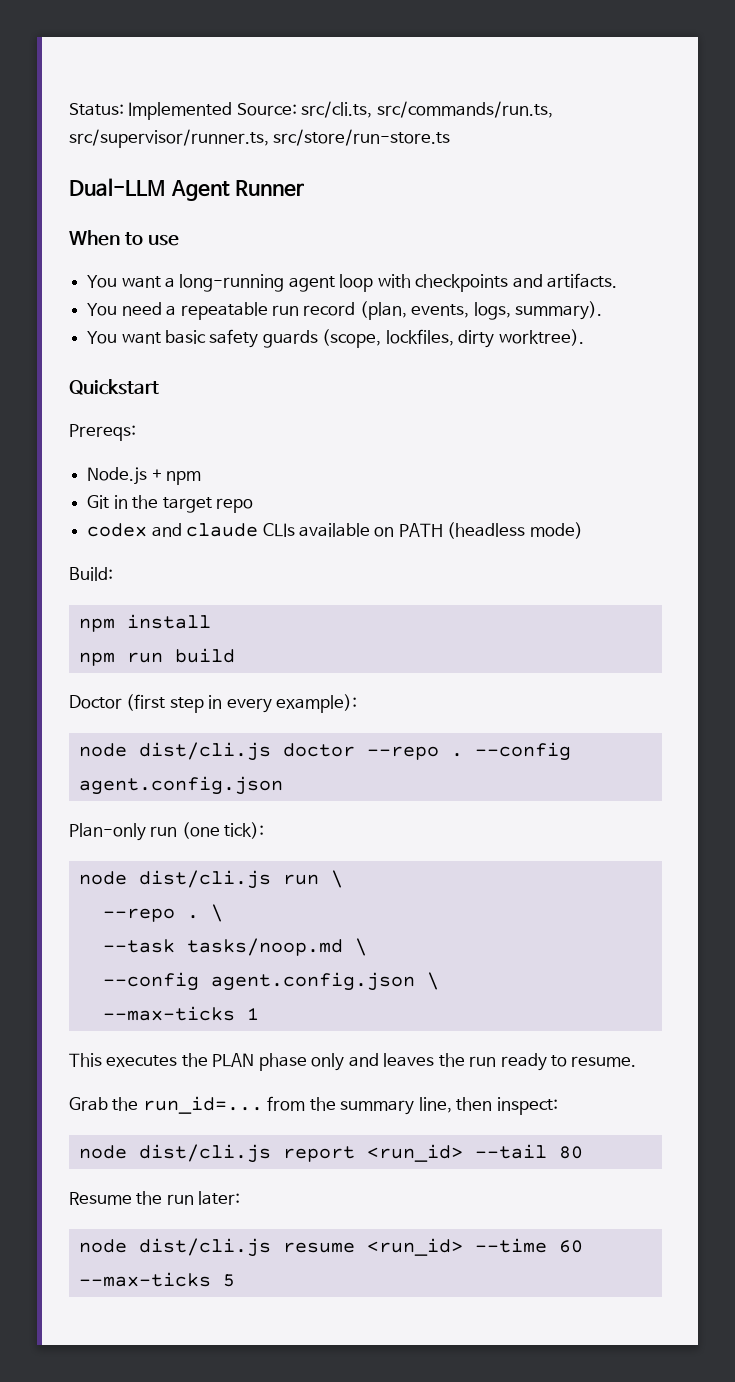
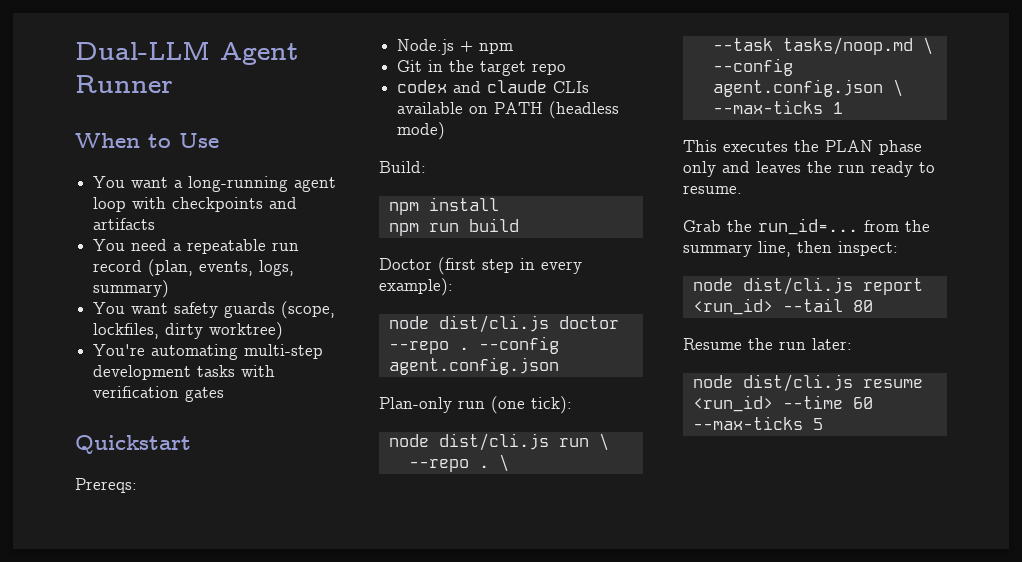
[69,101,553,120] [69,129,451,148] Status: Implemented Source: src/cli.ts, src/commands/run.ts, src/supervisor/runner.ts, src/store/run-store.ts // -> (75, 50) none
[148,234,180,246] use -> [179,133,219,148] Use
[547,273,618,288] artifacts. -> [93,218,156,230] artifacts
[515,301,603,320] [87,330,207,344] summary). // You want basic -> [93,280,170,298] [93,302,169,314] summary) // You want
[498,329,584,346] worktree). -> [209,322,284,340] [93,344,324,360] [93,365,276,380] [93,386,225,402] worktree) // You're automating multi-step development tasks with verification gates

